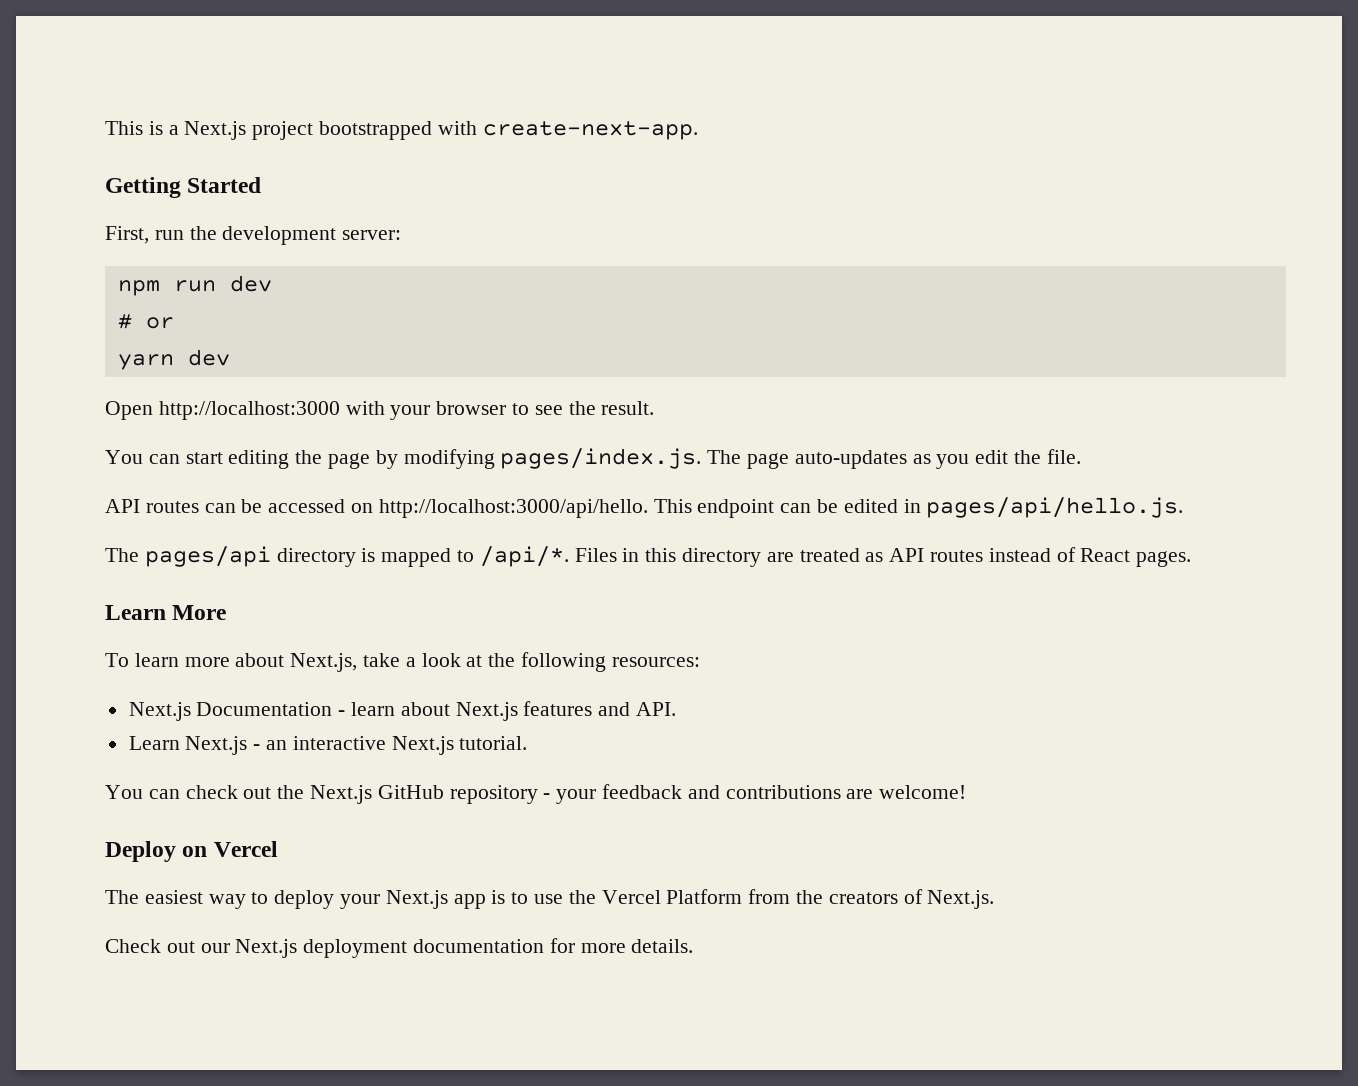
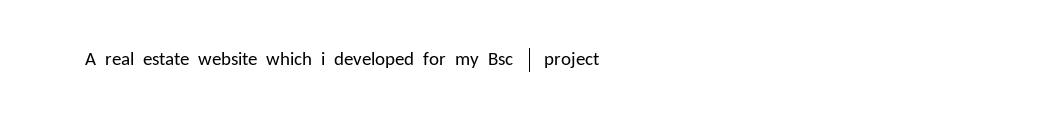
[105,121,698,140] [105,177,262,198] [105,226,402,245] [117,275,272,296] [117,314,174,329] [117,349,230,370] [105,401,655,420] [105,448,1081,469] [105,497,1184,518] [105,546,1192,567] [105,605,227,620] [105,652,700,672] [128,701,677,721] [128,736,528,755] [105,784,967,804] [105,841,278,862] [105,889,995,909] [105,938,694,958] This is a Next.js project bootstrapped with create-next-app. // Getting Started // First, run the development server: // npm run dev // # or // yarn dev // Open http://localhost:3000 with your browser to see the result. // You can start editing the page by modifying pages/index.js. The page auto-updates as you edit the file. // API routes can be accessed on http://localhost:3000/api/hello. This endpoint can be edited in pages/api/hello.js. // The pages/api directory is mapped to /api/*. Files in this directory are treated as API routes instead of React pages. // Learn More // To learn more about Next.js, take a look at the following resources: // Next.js Documentation - learn about Next.js features and API. // Learn Next.js - an interactive Next.js tutorial. // You can check out the Next.js GitHub repository - your feedback and contributions are welcome! // Deploy on Vercel // The easiest way to deploy your Next.js app is to use the Vercel Platform from the creators of Next.js. // Check out our Next.js deployment documentation for more details. -> [85,52,600,68] A real estate website which i developed for my Bsc project

